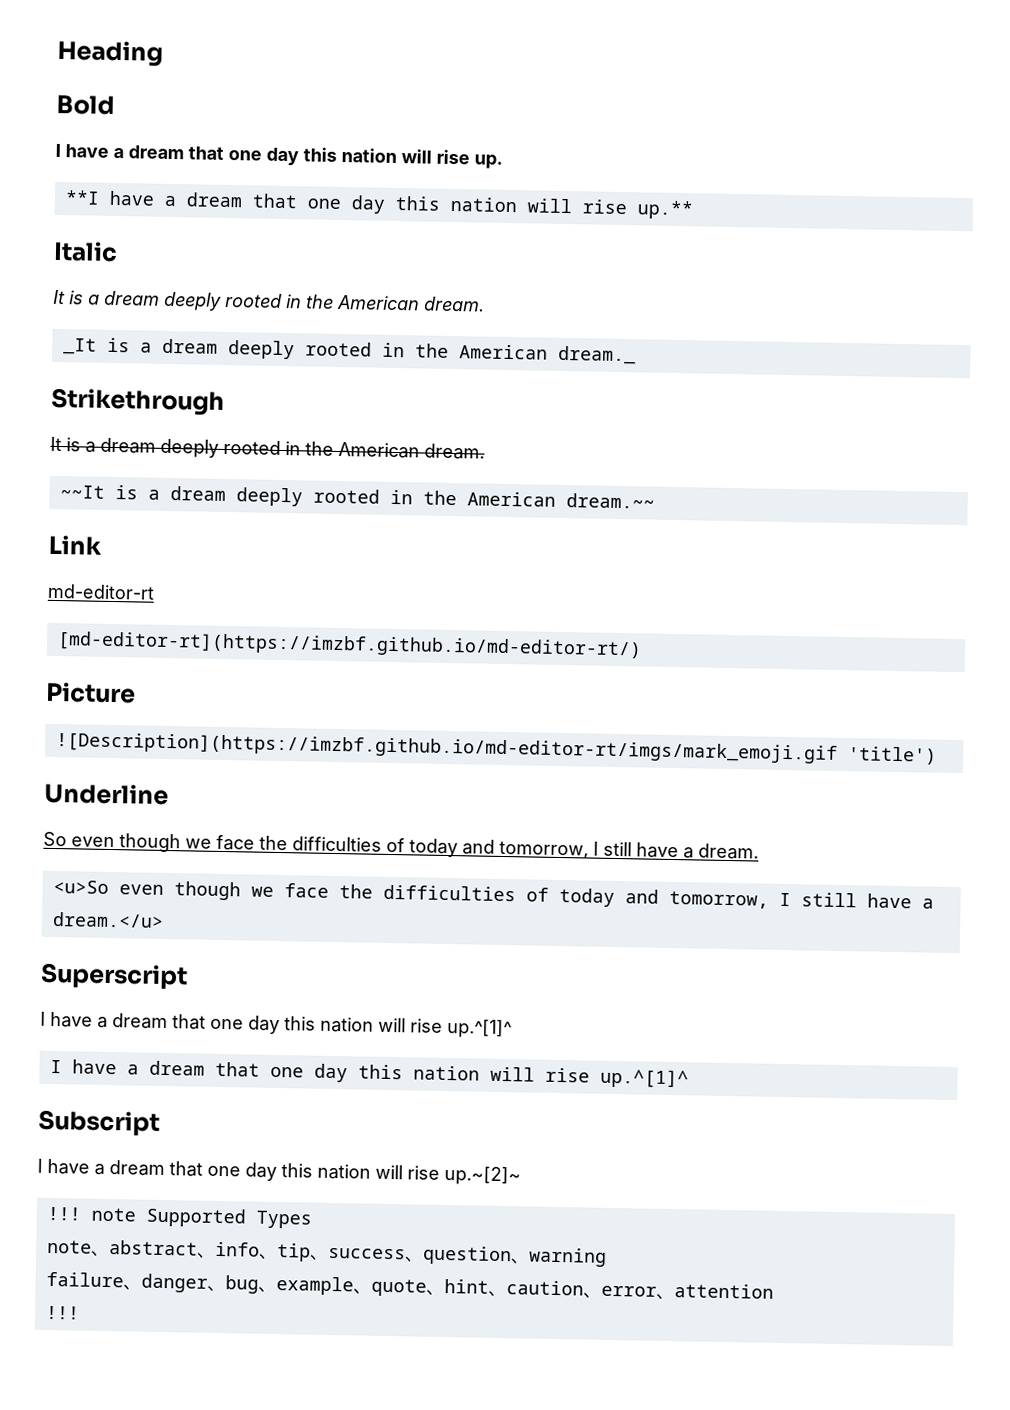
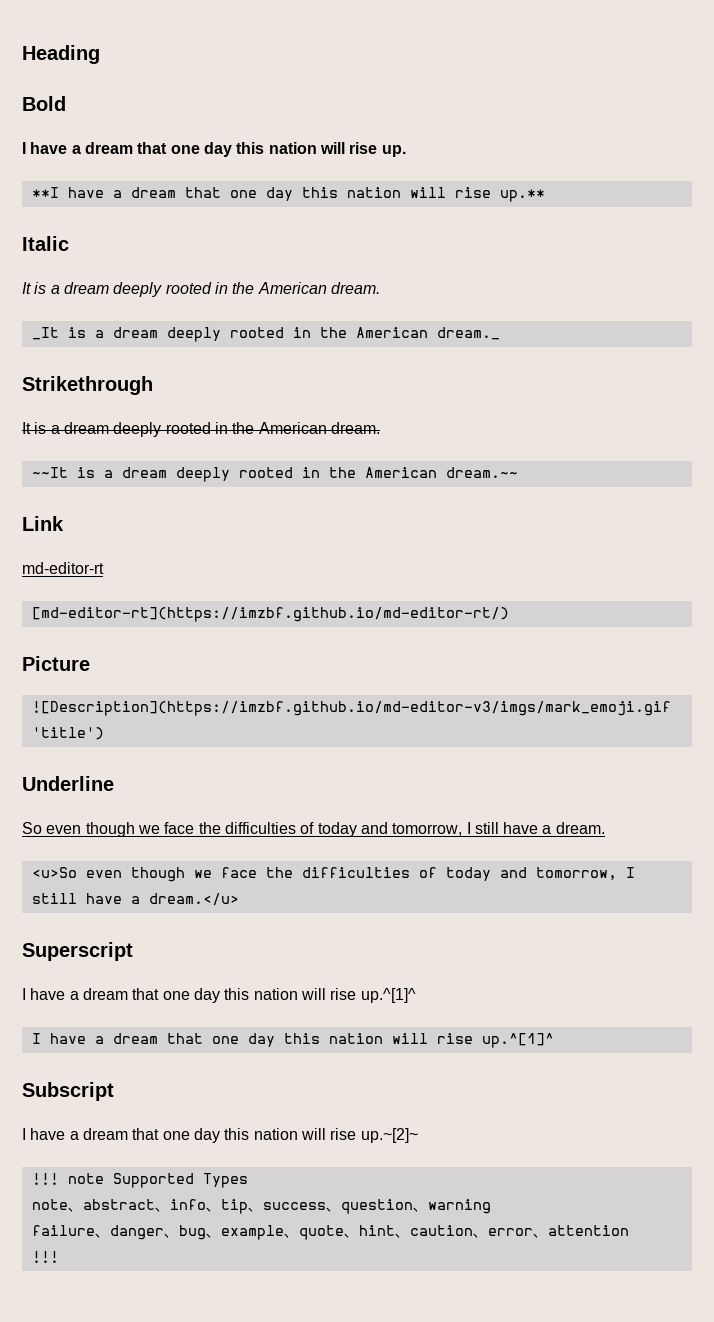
[55,732,838,764] ![Description](https://imzbf.github.io/md-editor-rt/imgs/mark_emoji.gif -> [31,701,671,716] ![Description](https://imzbf.github.io/md-editor-v3/imgs/mark_emoji.gif

